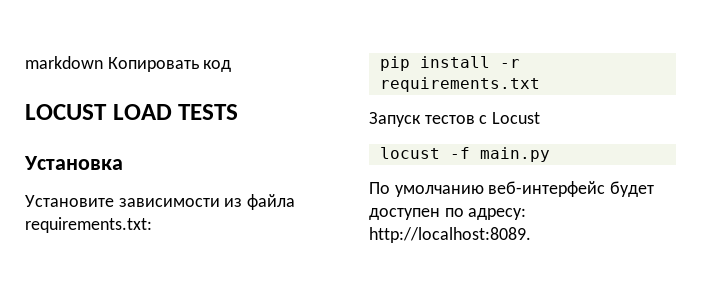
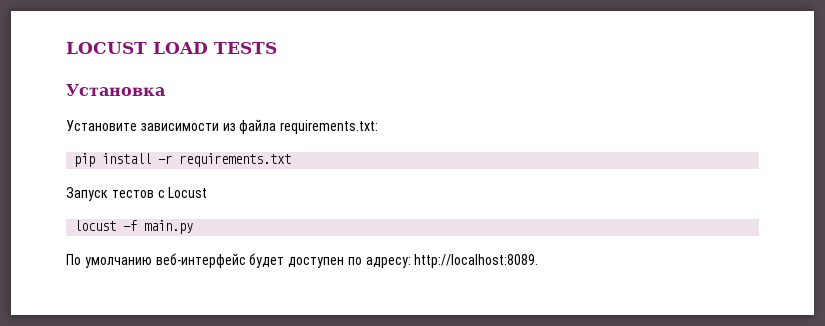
[25,56,232,72] markdown Копировать код // -> (66, 48) none

